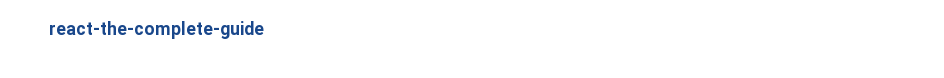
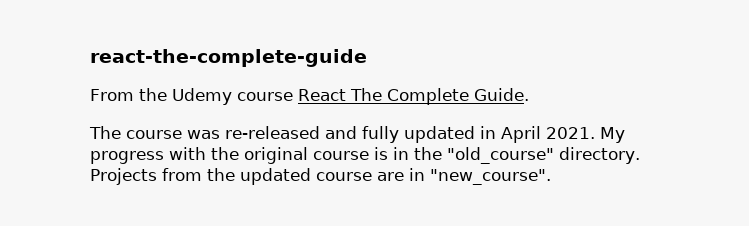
(264, 30) none -> [90,88,529,105] [89,126,625,143] [90,147,640,164] [90,168,551,185] // From the Udemy course React The Complete Guide. // The course was re-released and fully updated in April 2021. My progress with the original course is in the "old_course" directory. Projects from the updated course are in "new_course".

